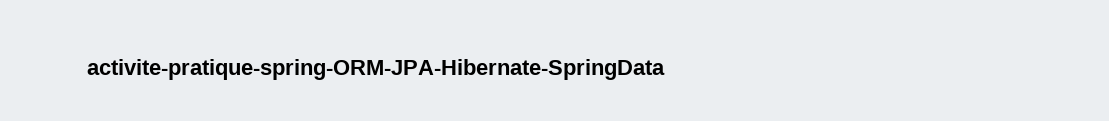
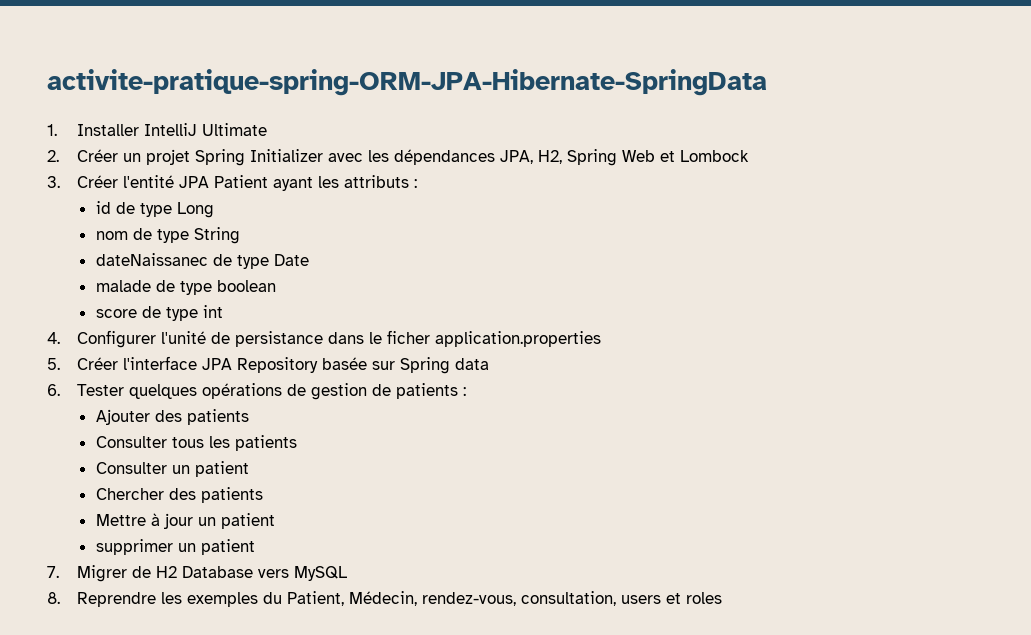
(665, 69) none -> [47,123,268,136] [47,149,750,166] [47,175,418,191] [95,201,214,218] [95,227,240,244] [95,253,309,269] [95,280,276,295] [95,305,223,321] [47,330,602,348] [47,356,490,374] [47,383,467,400] [95,409,249,425] [95,435,297,451] [95,461,249,477] [95,487,263,503] [95,513,275,529] [95,539,255,555] [47,565,348,582] [47,591,723,607] // 1. Installer IntelliJ Ultimate // 2. Créer un projet Spring Initializer avec les dépendances JPA, H2, Spring Web et Lombock // 3. Créer l'entité JPA Patient ayant les attributs : // id de type Long // nom de type String // dateNaissanec de type Date // malade de type boolean // score de type int // 4. Configurer l'unité de persistance dans le ficher application.properties // 5. Créer l'interface JPA Repository basée sur Spring data // 6. Tester quelques opérations de gestion de patients : // Ajouter des patients // Consulter tous les patients // Consulter un patient // Chercher des patients // Mettre à jour un patient // supprimer un patient // 7. Migrer de H2 Database vers MySQL // 8. Reprendre les exemples du Patient, Médecin, rendez-vous, consultation, users et roles

